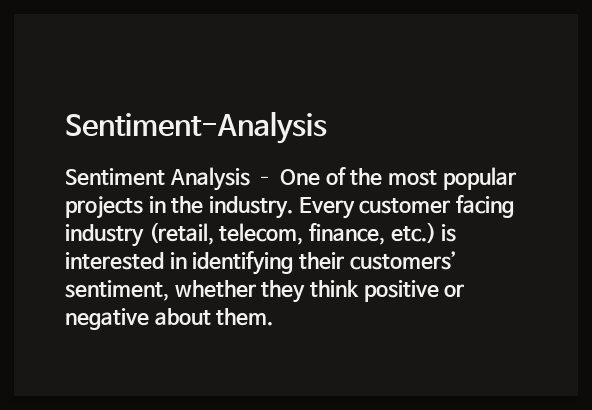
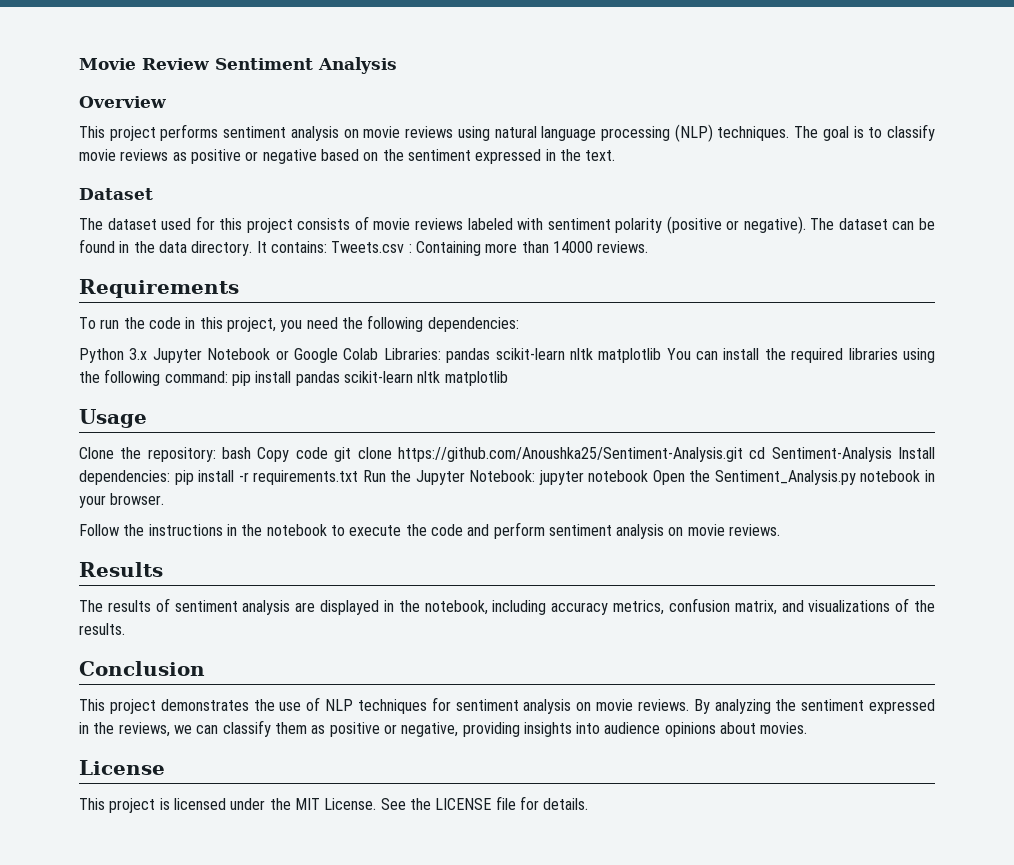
[65,111,327,144] Sentiment-Analysis // -> [79,58,209,70] Movie Review
[255,167,516,190] [65,195,515,219] [65,222,457,247] [65,251,457,275] [65,280,465,303] [65,308,274,330] – One of the most popular projects in the industry. Every customer facing industry (retail, telecom, finance, etc.) is interested in identifying their customers’ sentiment, whether they think positive or negative about them. -> [79,96,166,108] [79,124,935,142] [79,149,616,164] [79,188,153,200] [79,216,935,234] [79,239,649,256] [79,279,239,298] [79,315,519,332] [79,348,936,363] [79,369,508,386] [79,409,147,428] [79,447,936,462] [79,470,935,485] [79,493,165,508] [79,522,781,539] [79,562,163,577] [79,598,936,615] [79,623,125,635] [79,661,205,676] [79,697,936,714] [79,720,808,737] [79,760,165,775] [79,796,589,813] // Overview // This project performs sentiment analysis on movie reviews using natural language processing (NLP) techniques. The goal is to classify movie reviews as positive or negative based on the sentiment expressed in the text. // Dataset // The dataset used for this project consists of movie reviews labeled with sentiment polarity (positive or negative). The dataset can be found in the data directory. It contains: Tweets.csv : Containing more than 14000 reviews. // Requirements // To run the code in this project, you need the following dependencies: // Python 3.x Jupyter Notebook or Google Colab Libraries: pandas scikit-learn nltk matplotlib You can install the required libraries using the following command: pip install pandas scikit-learn nltk matplotlib // Usage // Clone the repository: bash Copy code git clone https://github.com/Anoushka25/Sentiment-Analysis.git cd Sentiment-Analysis Install dependencies: pip install -r requirements.txt Run the Jupyter Notebook: jupyter notebook Open the Sentiment_Analysis.py notebook in your browser. // Follow the instructions in the notebook to execute the code and perform sentiment analysis on movie reviews. // Results // The results of sentiment analysis are displayed in the notebook, including accuracy metrics, confusion matrix, and visualizations of the results. // Conclusion // This project demonstrates the use of NLP techniques for sentiment analysis on movie reviews. By analyzing the sentiment expressed in the reviews, we can classify them as positive or negative, providing insights into audience opinions about movies. // License // This project is licensed under the MIT License. See the LICENSE file for details.

